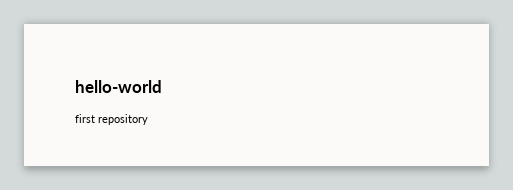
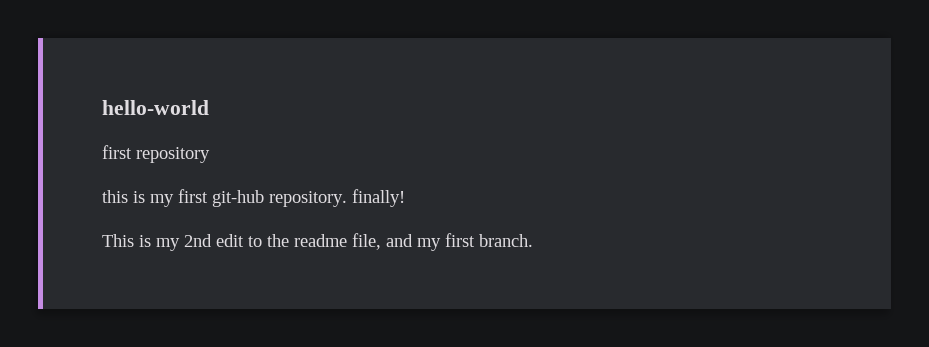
(148, 119) none -> [102,189,405,207] [102,233,533,251] // this is my first git-hub repository. finally! // This is my 2nd edit to the readme file, and my first branch.

